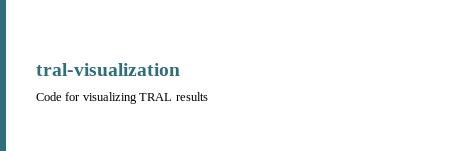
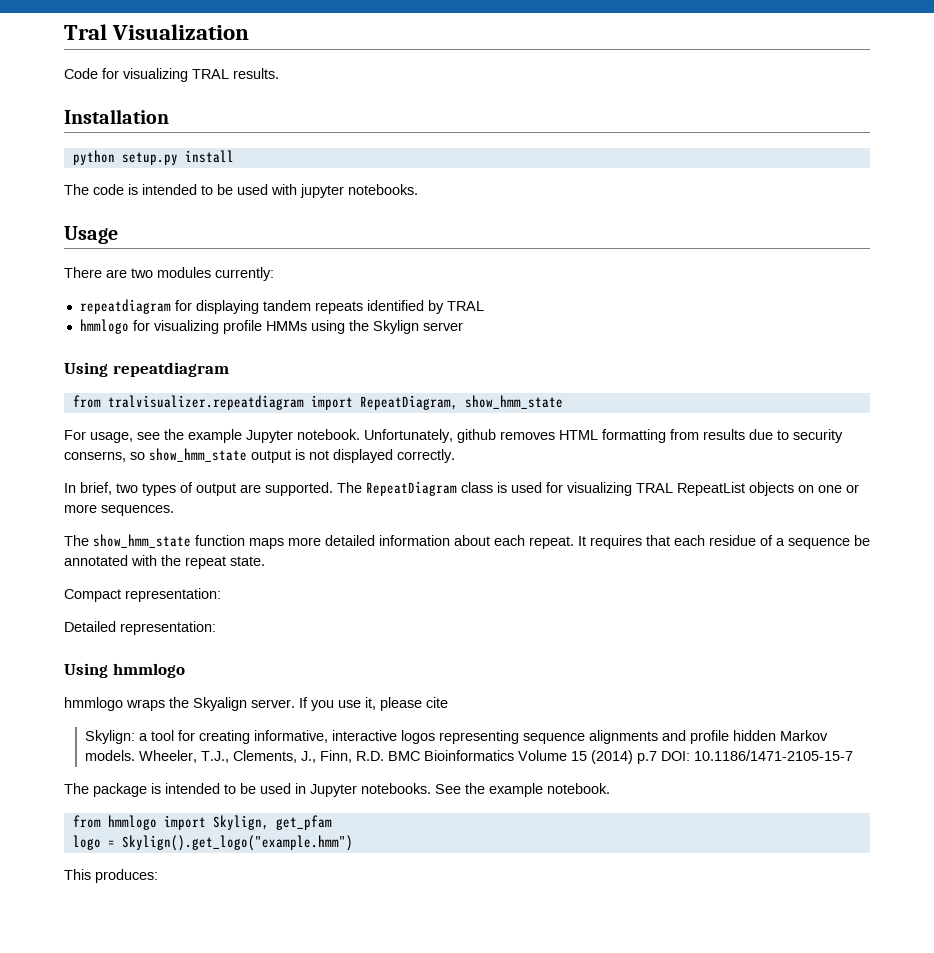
[36,63,180,76] tral-visualization -> [64,24,250,40] Tral Visualization
[175,92,208,101] results -> [233,68,279,79] [64,109,169,124] [72,150,234,165] [64,184,418,198] [64,226,118,244] [64,267,274,281] [79,299,484,314] [79,319,463,334] [64,362,229,377] [72,395,563,410] [64,429,843,443] [64,448,455,463] [64,481,859,496] [64,504,174,516] [64,534,870,549] [64,555,265,569] [64,588,221,602] [64,621,216,635] [64,663,185,678] [64,697,448,711] [85,730,829,744] [85,750,854,764] [64,783,610,797] [72,815,332,830] [72,835,353,851] [64,869,158,883] results. // Installation // python setup.py install // The code is intended to be used with jupyter notebooks. // Usage // There are two modules currently: // repeatdiagram for displaying tandem repeats identified by TRAL // hmmlogo for visualizing profile HMMs using the Skylign server // Using repeatdiagram // from tralvisualizer.repeatdiagram import RepeatDiagram, show_hmm_state // For usage, see the example Jupyter notebook. Unfortunately, github removes HTML formatting from results due to security conserns, so show_hmm_state output is not displayed correctly. // In brief, two types of output are supported. The RepeatDiagram class is used for visualizing TRAL RepeatList objects on one or more sequences. // The show_hmm_state function maps more detailed information about each repeat. It requires that each residue of a sequence be annotated with the repeat state. // Compact representation: // Detailed representation: // Using hmmlogo // hmmlogo wraps the Skyalign server. If you use it, please cite // Skylign: a tool for creating informative, interactive logos representing sequence alignments and profile hidden Markov models. Wheeler, T.J., Clements, J., Finn, R.D. BMC Bioinformatics Volume 15 (2014) p.7 DOI: 10.1186/1471-2105-15-7 // The package is intended to be used in Jupyter notebooks. See the example notebook. // from hmmlogo import Skylign, get_pfam // logo = Skylign().get_logo("example.hmm") // This produces:

